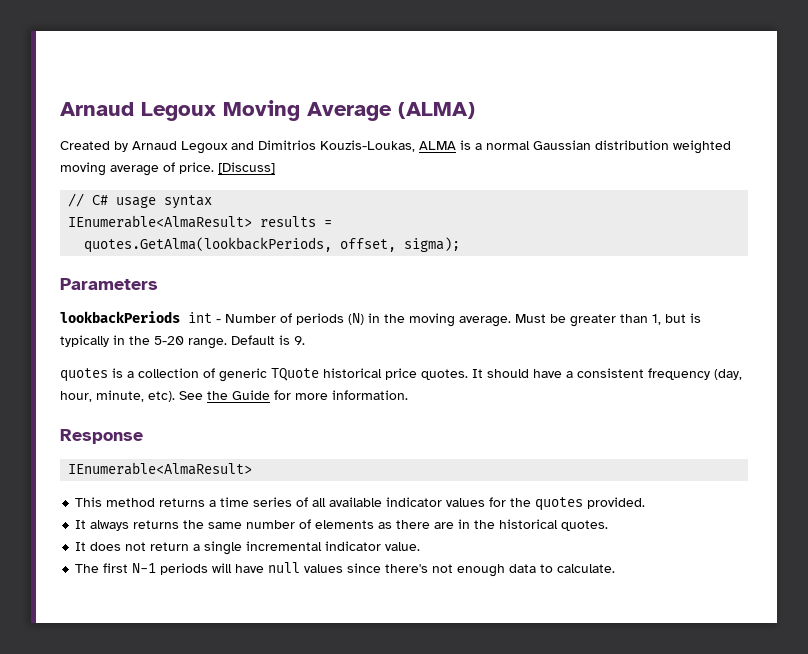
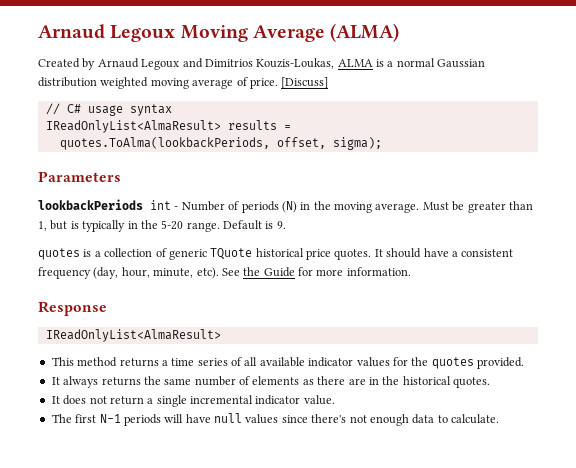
[68,215,253,228] IEnumerable<AlmaResult> -> [45,120,221,133] IReadOnlyList<AlmaResult>
[84,237,333,253] quotes.GetAlma(lookbackPeriods, -> [59,137,270,150] quotes.ToAlma(lookbackPeriods,
[68,462,253,475] IEnumerable<AlmaResult> -> [45,329,221,342] IReadOnlyList<AlmaResult>

